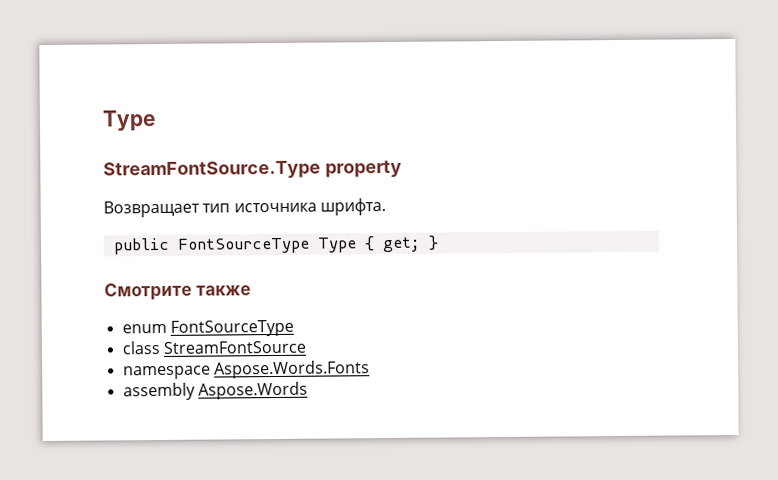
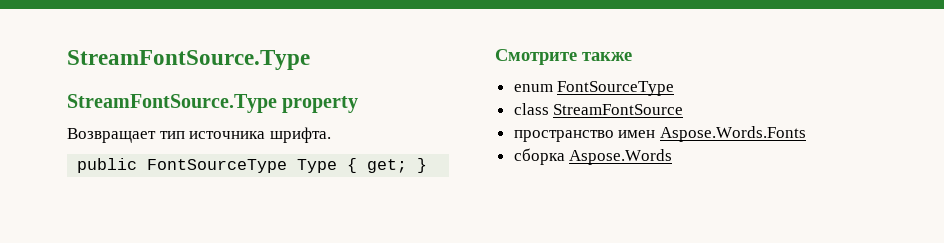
[102,110,157,132] Type -> [67,50,310,70] StreamFontSource.Type
[122,365,211,380] namespace -> [513,130,656,142] пространство имен
[122,382,196,401] assembly -> [513,148,565,165] сборка

